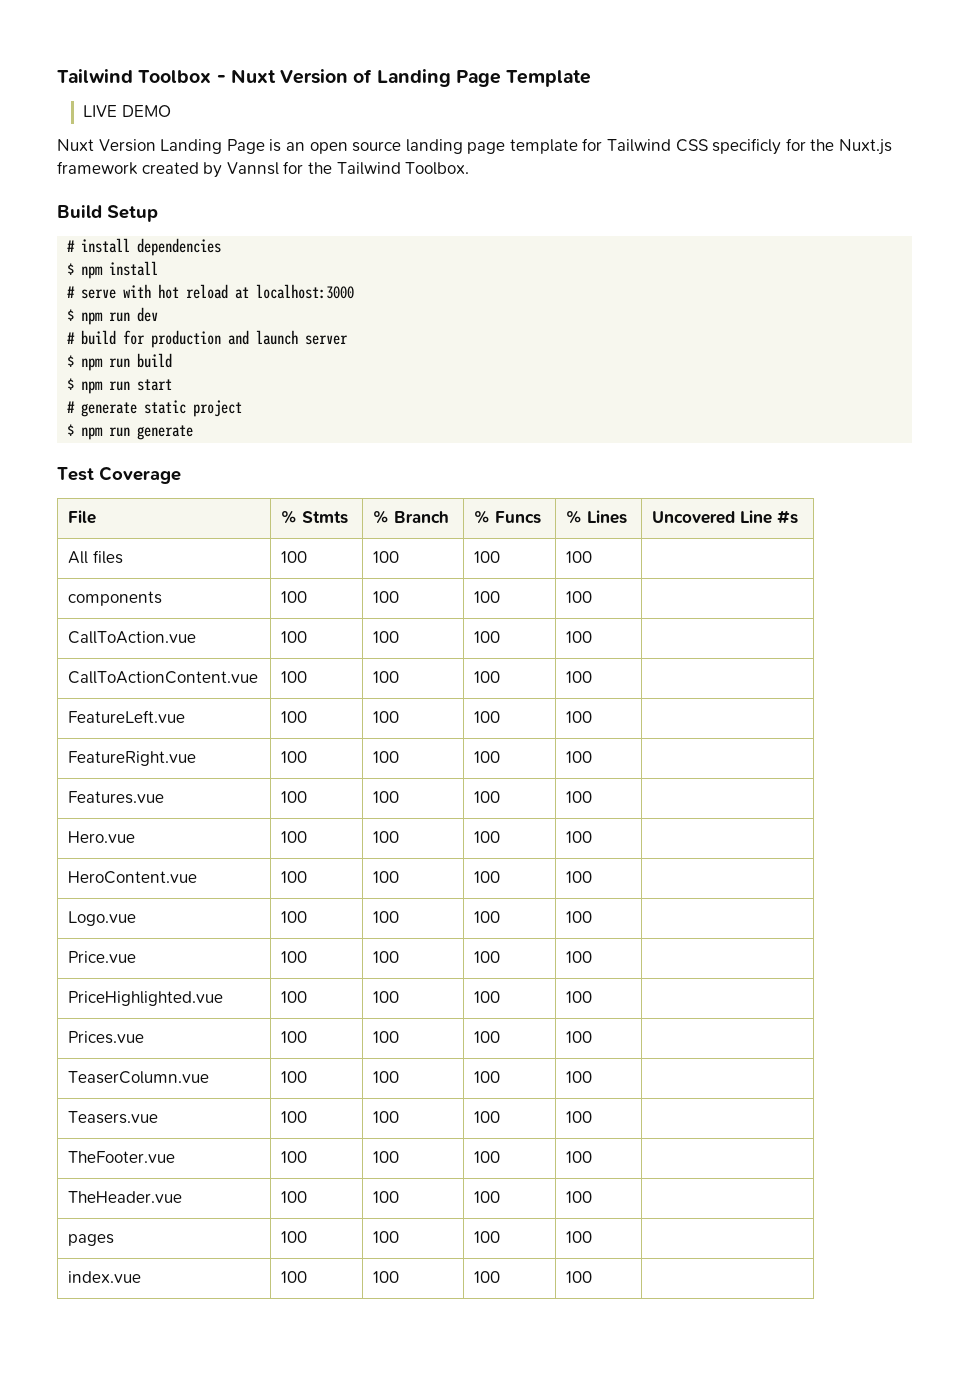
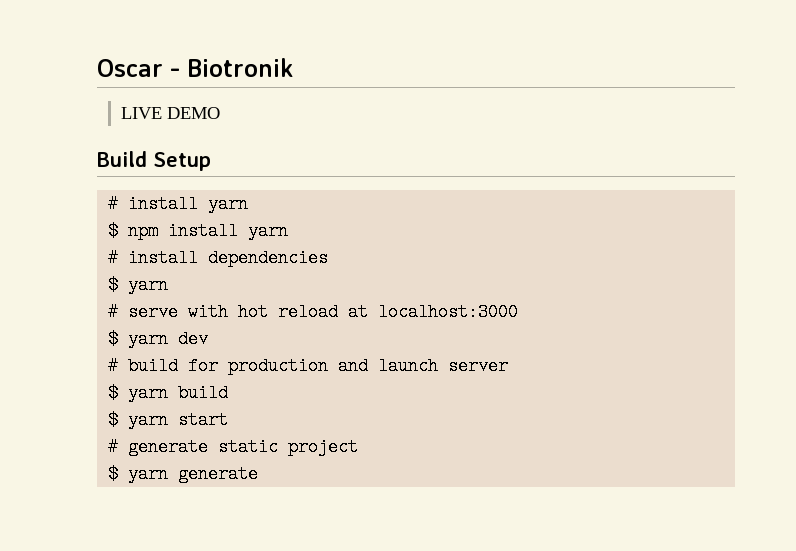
[57,69,592,87] [83,105,171,117] [57,138,893,155] [57,161,470,178] Tailwind Toolbox - Nuxt Version of Landing Page Template // LIVE DEMO // Nuxt Version Landing Page is an open source landing page template for Tailwind CSS specificly for the Nuxt.js framework created by Vannsl for the Tailwind Toolbox. -> [97,58,293,77] [121,107,221,119] Oscar - Biotronik // LIVE DEMO
[137,238,222,256] dependencies -> [208,195,249,213] yarn
(159, 268) none -> [248,222,289,240] [108,249,329,267] [108,276,169,294] yarn // # install dependencies // $ yarn
[81,312,131,325] npm run -> [128,330,169,348] yarn
[81,358,131,371] npm run -> [128,384,169,402] yarn
[81,381,131,394] npm run -> [128,411,169,429] yarn
[81,425,194,440] [57,466,181,484] [68,510,97,524] [281,510,349,524] [373,510,450,524] [474,510,542,524] [566,510,628,524] [652,510,799,524] [68,550,124,564] [281,551,308,563] [373,551,400,563] [474,551,501,563] [566,551,593,563] [68,591,163,606] [281,591,308,603] [373,591,400,603] [474,591,501,603] [566,591,593,603] [68,631,197,644] [281,631,308,643] [373,631,400,643] [474,631,501,643] [566,631,593,643] [68,671,259,684] [281,671,308,683] [373,671,400,683] [474,671,501,683] [566,671,593,683] [68,710,186,723] [281,711,308,723] [373,711,400,723] [474,711,501,723] [566,711,593,723] [68,751,197,766] [281,751,308,763] [373,751,400,763] [474,751,501,763] [566,751,593,763] [68,791,165,804] [281,791,308,803] [373,791,400,803] [474,791,501,803] [566,791,593,803] [68,831,136,843] [281,831,308,843] [373,831,400,843] [474,831,501,843] [566,831,593,843] [68,871,198,884] [281,871,308,883] [373,871,400,883] [474,871,501,883] [566,871,593,883] [68,911,137,926] [281,911,308,923] [373,911,400,923] [474,911,501,923] [566,911,593,923] [68,951,137,963] [281,951,308,963] [373,951,400,963] [474,951,501,963] [566,951,593,963] [68,991,224,1006] [281,991,308,1003] [373,991,400,1003] [474,991,501,1003] [566,991,593,1003] [68,1031,145,1044] [281,1031,308,1043] [373,1031,400,1043] [474,1031,501,1043] [566,1031,593,1043] [68,1071,210,1084] [281,1071,308,1083] [373,1071,400,1083] [474,1071,501,1083] [566,1071,593,1083] [68,1111,159,1124] [281,1111,308,1123] [373,1111,400,1123] [474,1111,501,1123] [566,1111,593,1123] [68,1151,176,1163] [281,1151,308,1163] [373,1151,400,1163] [474,1151,501,1163] [566,1151,593,1163] [68,1191,183,1203] [281,1191,308,1203] [373,1191,400,1203] [474,1191,501,1203] [566,1191,593,1203] [68,1234,115,1246] [281,1231,308,1243] [373,1231,400,1243] [474,1231,501,1243] [566,1231,593,1243] [68,1271,142,1283] [281,1271,308,1283] [373,1271,400,1283] [474,1271,501,1283] [566,1271,593,1283] npm run generate // Test Coverage // File | % Stmts | % Branch | % Funcs | % Lines | Uncovered Line #s // All files | 100 | 100 | 100 | 100 | // components | 100 | 100 | 100 | 100 | // CallToAction.vue | 100 | 100 | 100 | 100 | // CallToActionContent.vue | 100 | 100 | 100 | 100 | // FeatureLeft.vue | 100 | 100 | 100 | 100 | // FeatureRight.vue | 100 | 100 | 100 | 100 | // Features.vue | 100 | 100 | 100 | 100 | // Hero.vue | 100 | 100 | 100 | 100 | // HeroContent.vue | 100 | 100 | 100 | 100 | // Logo.vue | 100 | 100 | 100 | 100 | // Price.vue | 100 | 100 | 100 | 100 | // PriceHighlighted.vue | 100 | 100 | 100 | 100 | // Prices.vue | 100 | 100 | 100 | 100 | // TeaserColumn.vue | 100 | 100 | 100 | 100 | // Teasers.vue | 100 | 100 | 100 | 100 | // TheFooter.vue | 100 | 100 | 100 | 100 | // TheHeader.vue | 100 | 100 | 100 | 100 | // pages | 100 | 100 | 100 | 100 | // index.vue | 100 | 100 | 100 | 100 | -> [128,465,259,483] yarn generate

